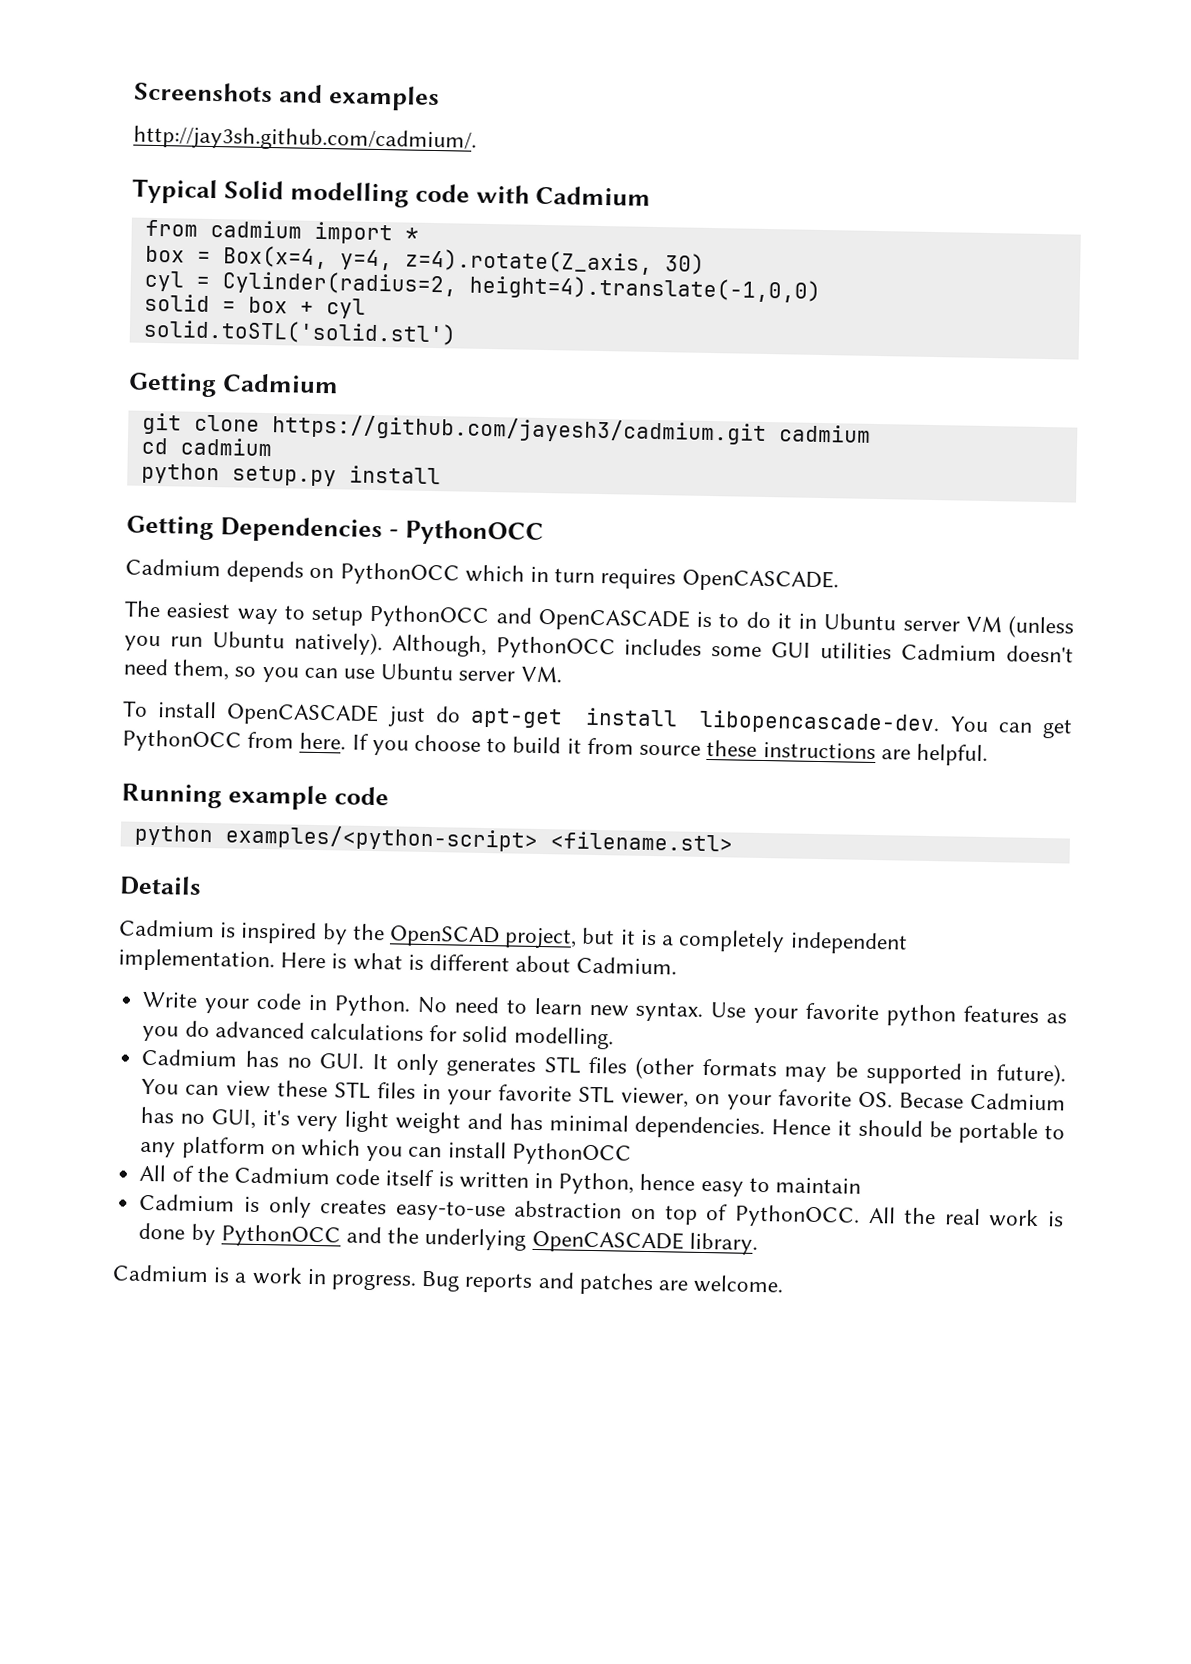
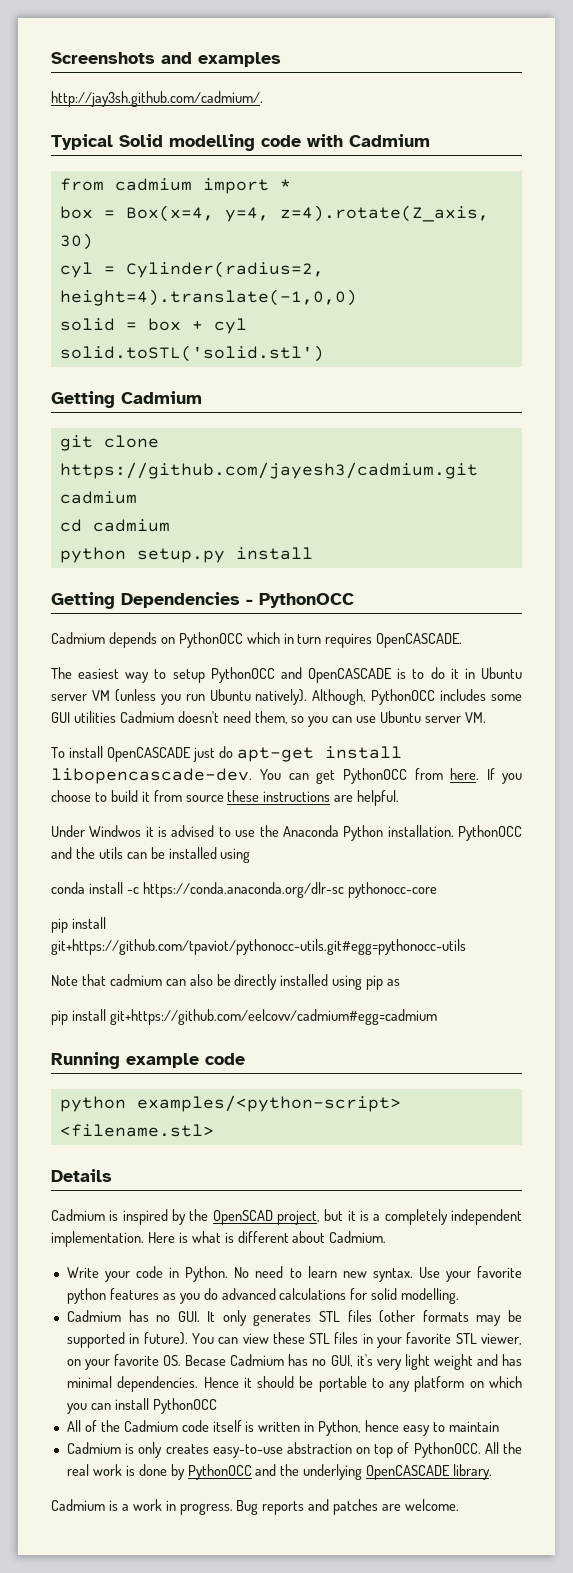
(988, 755) none -> [51,825,522,841] [51,847,251,863] [51,882,437,898] [51,917,106,933] [51,939,466,955] [51,974,401,990] [51,1009,437,1025] // Under Windwos it is advised to use the Anaconda Python installation. PythonOCC and the utils can be installed using // conda install -c https://conda.anaconda.org/dlr-sc pythonocc-core // pip install git+https://github.com/tpaviot/pythonocc-utils.git#egg=pythonocc-utils // Note that cadmium can also be directly installed using pip as // pip install git+https://github.com/eelcovv/cadmium#egg=cadmium

